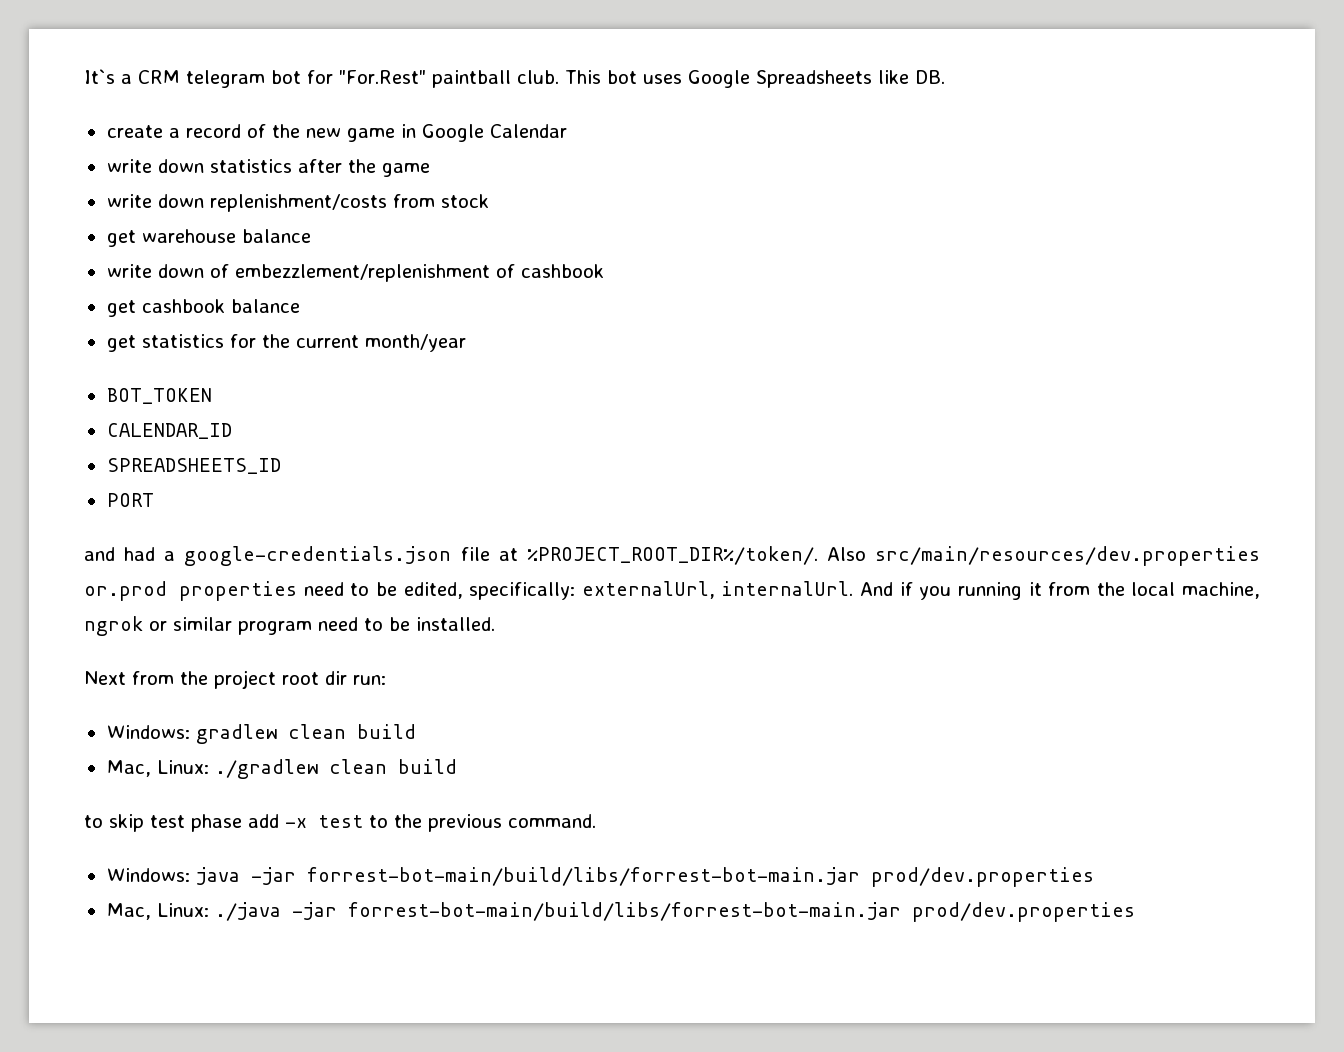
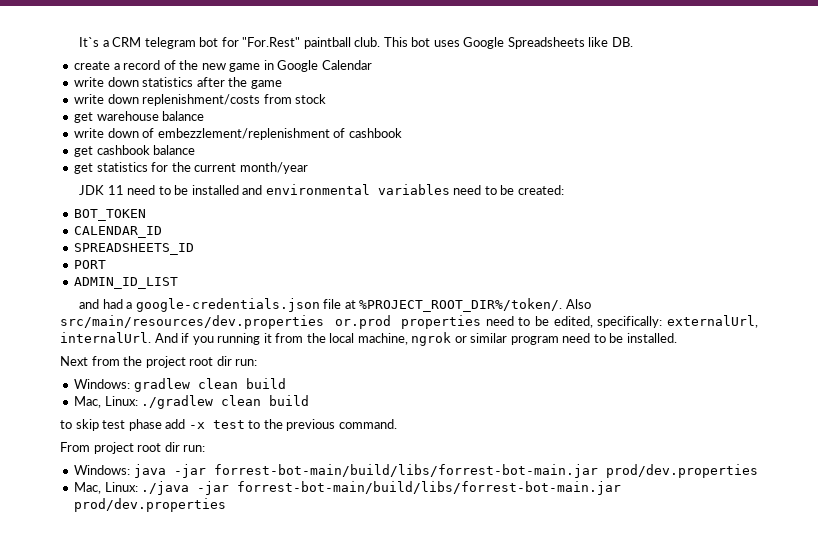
(466, 343) none -> [79,184,564,195] // JDK 11 need to be installed and environmental variables need to be created:
(154, 500) none -> [74,277,179,289] // ADMIN_ID_LIST
(596, 821) none -> [60,442,206,454] // From project root dir run:

